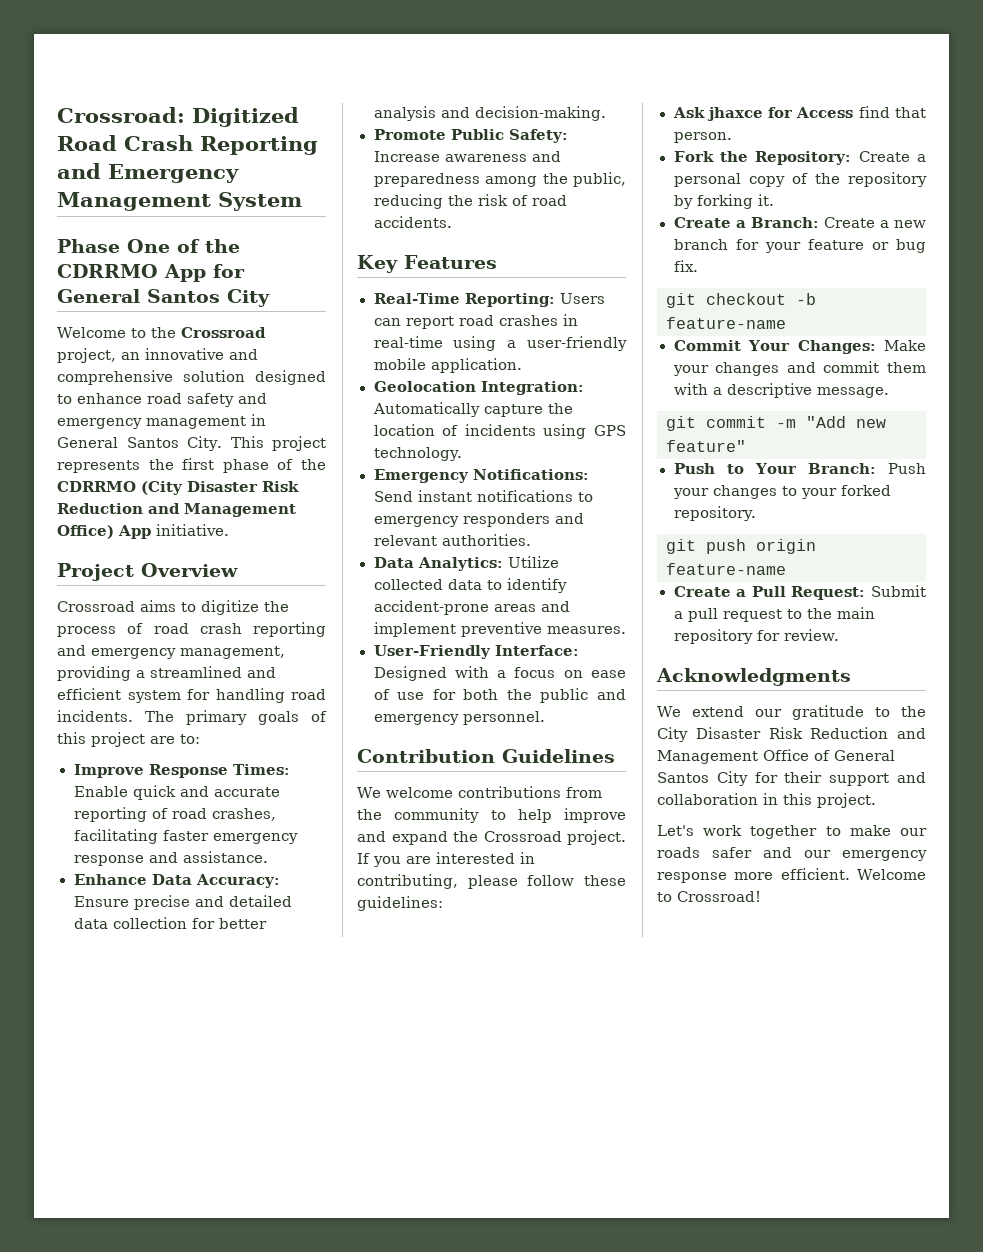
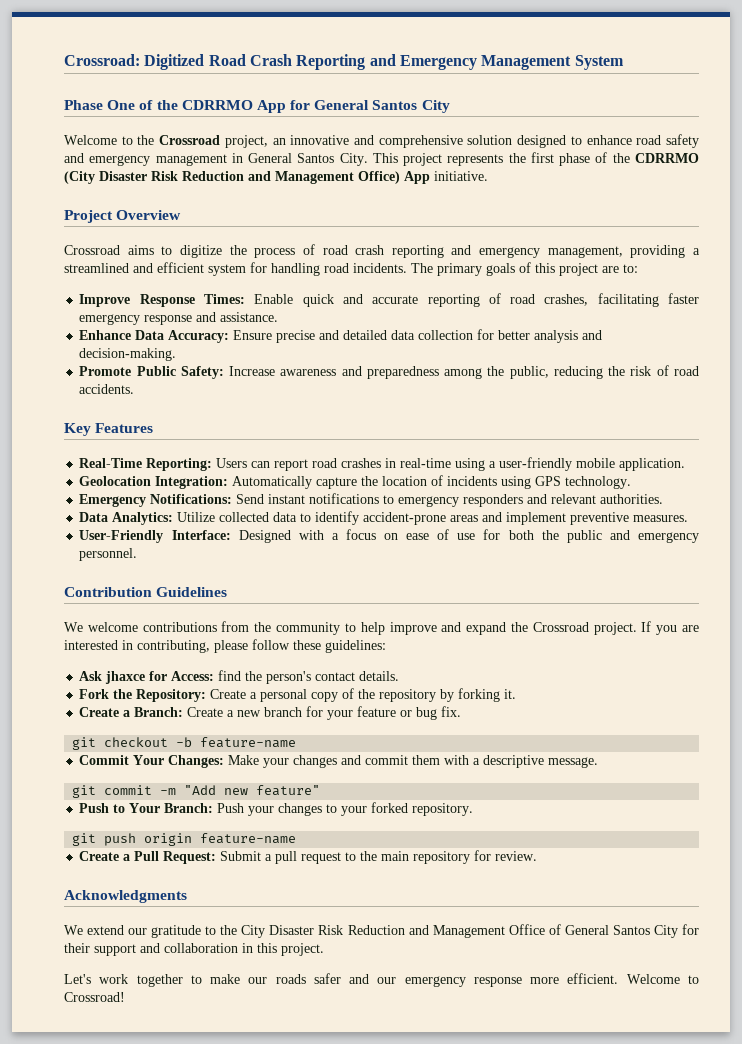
[796,106,926,118] [673,132,732,143] Access find that person. -> [171,670,400,684] Access: find the person's contact details.

